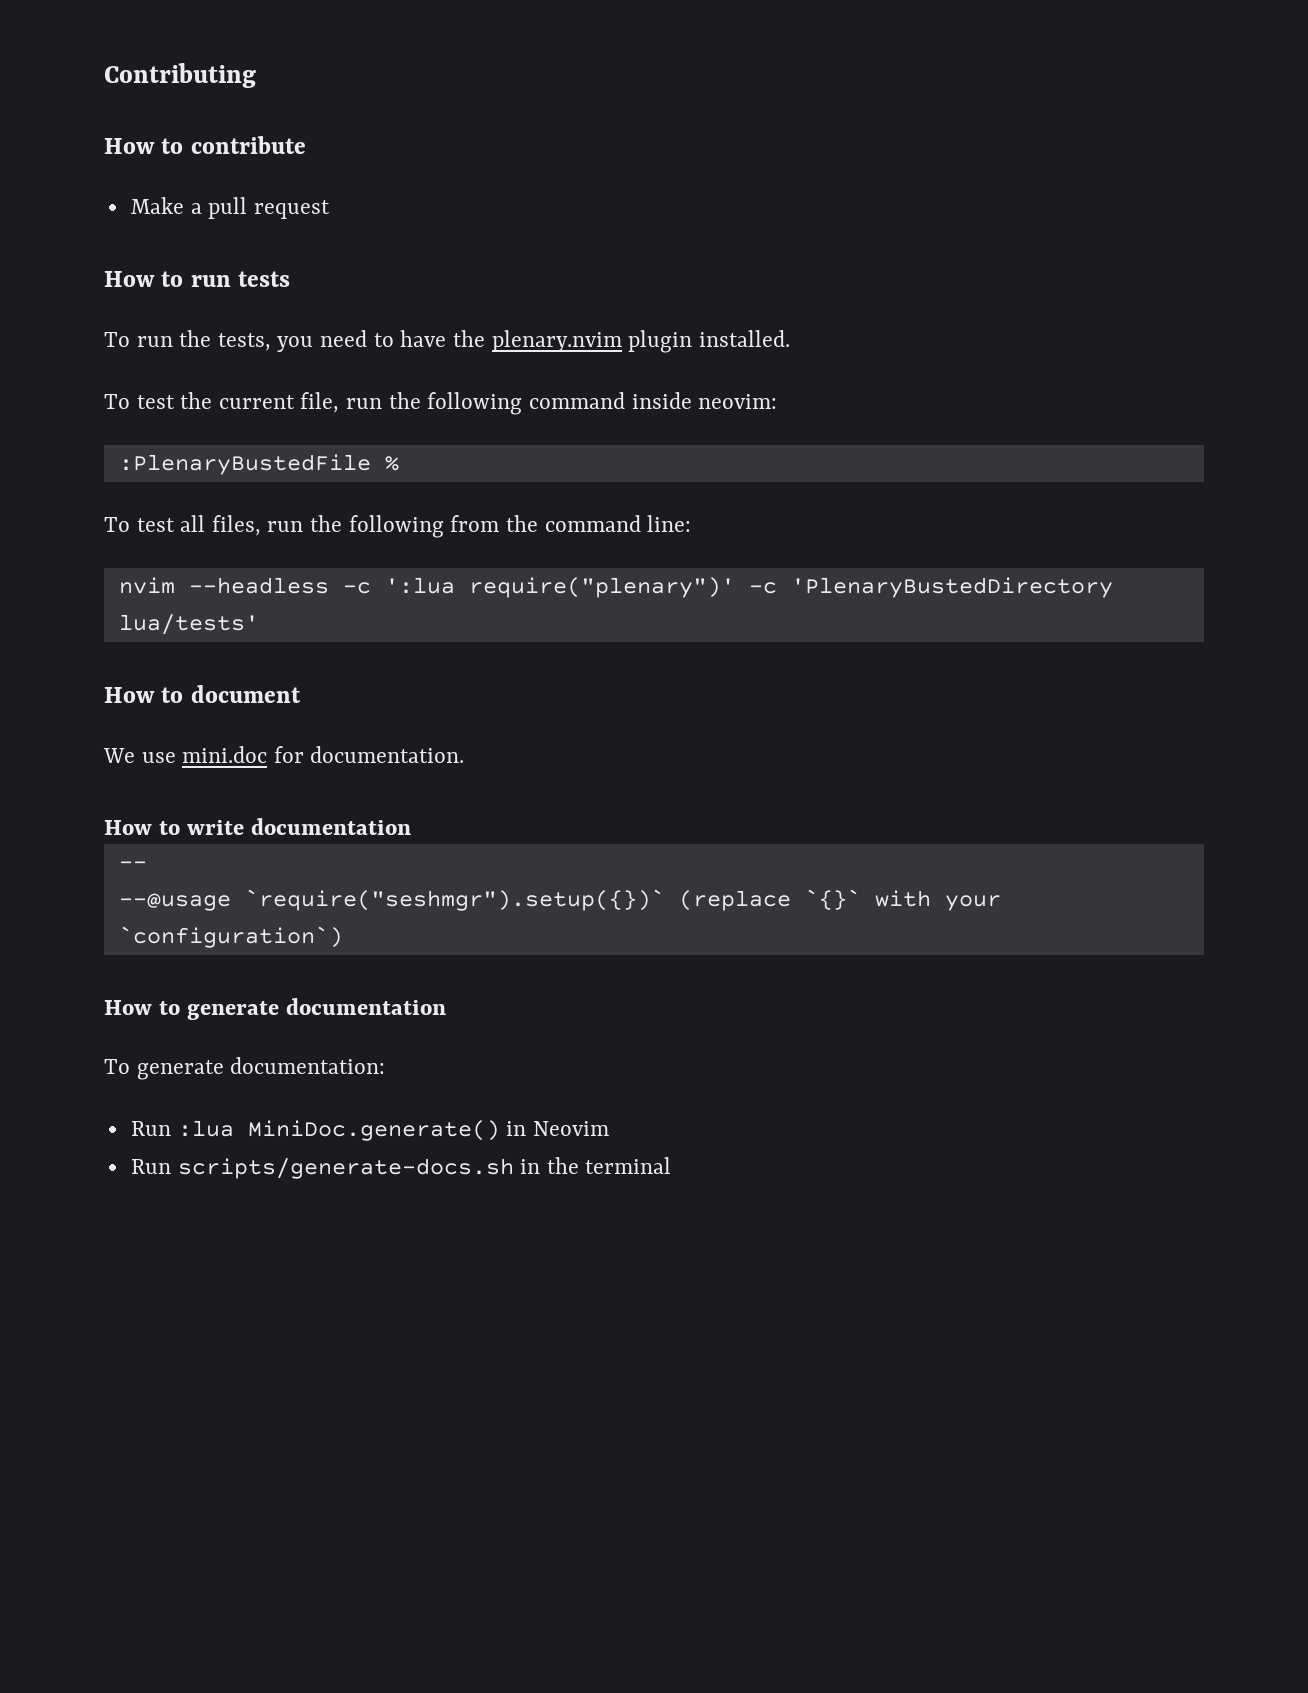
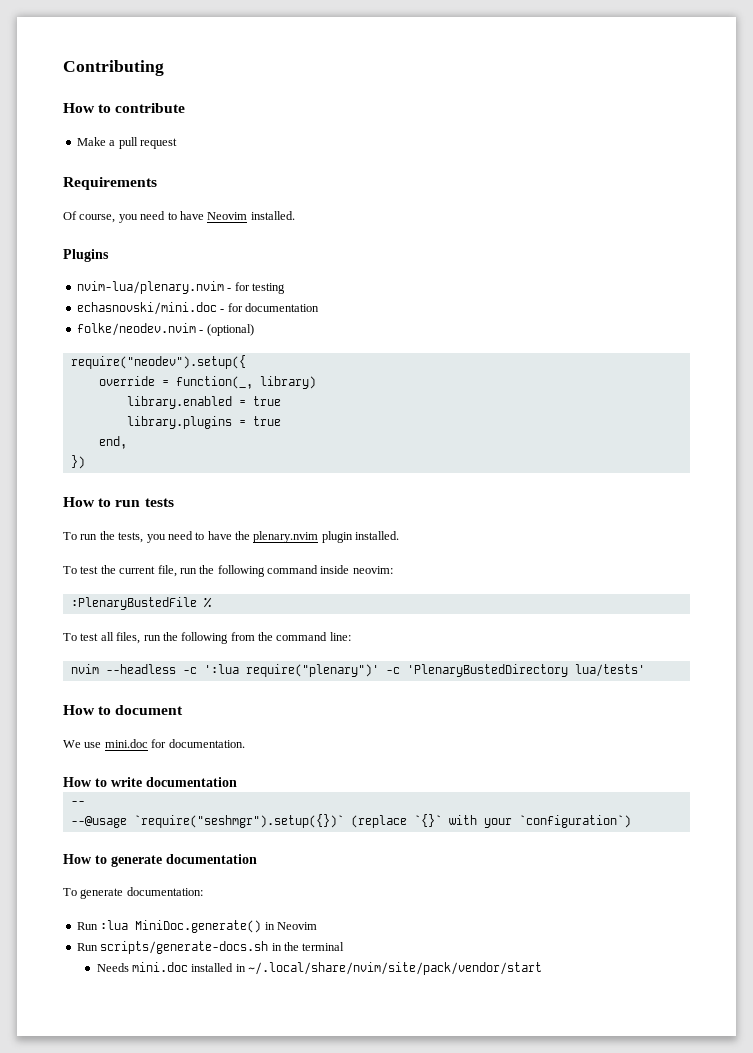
(330, 209) none -> [63,177,157,190] [63,211,295,223] [63,249,109,262] [76,281,285,294] [76,302,319,315] [76,323,254,336] [70,355,246,369] [98,376,316,389] [126,396,281,409] [126,416,281,429] [98,436,127,449] [70,455,85,469] // Requirements // Of course, you need to have Neovim installed. // Plugins // nvim-lua/plenary.nvim - for testing // echasnovski/mini.doc - for documentation // folke/neodev.nvim - (optional) // require("neodev").setup({ // override = function(_, library) // library.enabled = true // library.plugins = true // end, // })
(672, 1165) none -> [96,962,543,975] // Needs mini.doc installed in ~/.local/share/nvim/site/pack/vendor/start

